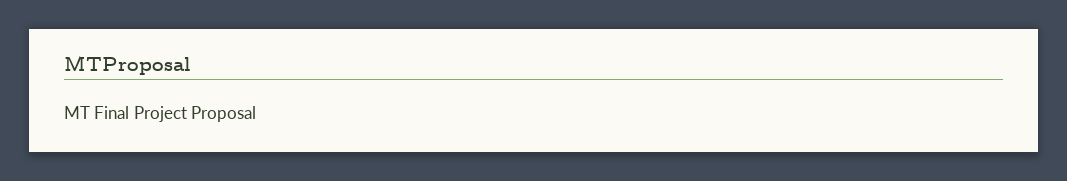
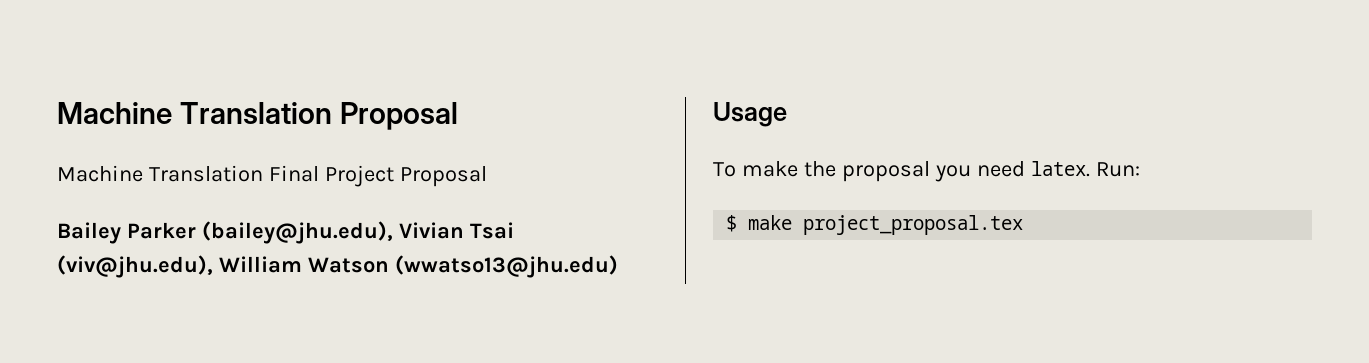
[64,55,191,75] [64,106,257,122] MTProposal // MT Final Project Proposal -> [57,102,458,130] [57,165,487,187] [57,221,514,244] [57,255,618,278] [713,102,787,127] [713,161,1140,182] [726,215,1024,235] Machine Translation Proposal // Machine Translation Final Project Proposal // Bailey Parker (bailey@jhu.edu), Vivian Tsai (viv@jhu.edu), William Watson (wwatso13@jhu.edu) // Usage // To make the proposal you need latex. Run: // $ make project_proposal.tex

